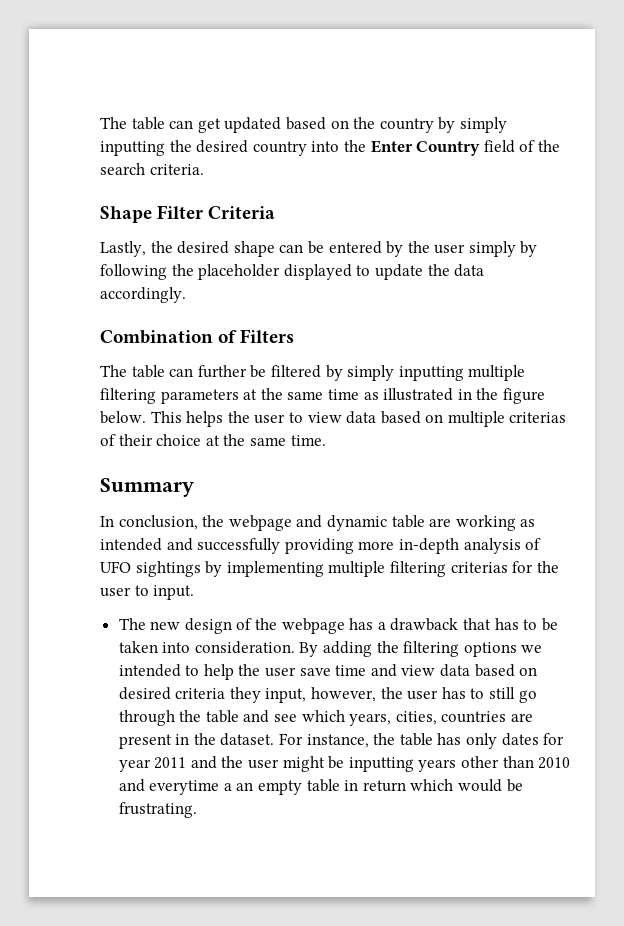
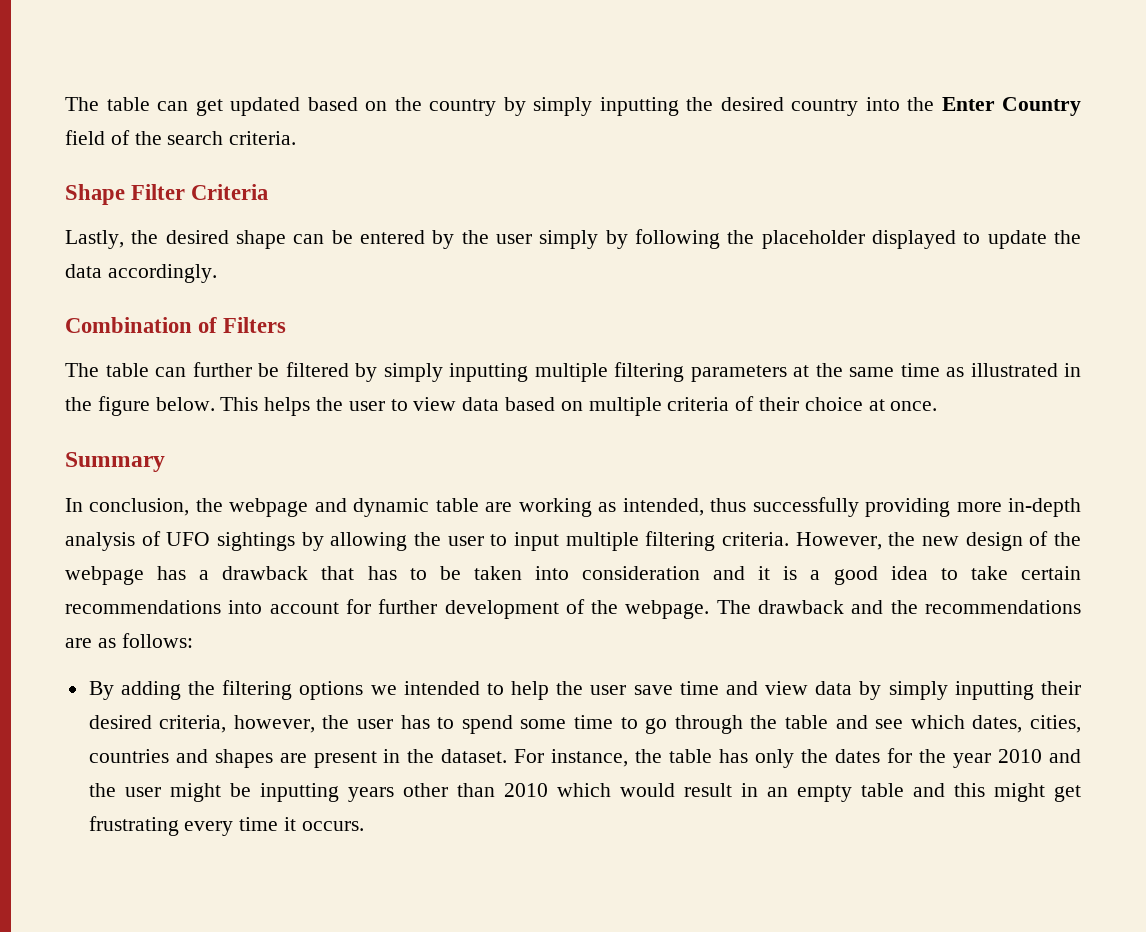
[509,412,567,423] criterias -> [667,397,730,411] criteria
[223,434,326,446] the same time. -> [890,401,938,411] once.
[100,538,193,551] intended and -> [622,498,747,516] intended, thus
[226,561,559,577] [100,585,195,600] [118,618,146,630] implementing multiple filtering criterias for the user to input. // The -> [330,531,916,551] allowing the user to input multiple filtering criteria. However, the
[194,641,295,654] consideration. -> [582,566,1081,585] [65,599,1081,619] [65,633,193,648] consideration and it is a good idea to take certain recommendations into account for further development of the webpage. The drawback and the recommendations are as follows: //
[474,664,538,677] [118,687,307,703] based on desired criteria they input, -> [859,681,1082,700] [88,715,227,733] by simply inputting their desired criteria,
[489,687,516,699] still -> [461,715,638,734] spend some time to
[349,713,392,726] years, -> [972,715,1023,733] dates,
(507, 717) none -> [175,749,273,768] and shapes
(498, 741) none -> [801,749,829,763] the
[118,757,187,772] year 2011 -> [919,749,1043,768] the year 2010
[118,779,523,795] [118,802,197,818] and everytime a an empty table in return which would be frustrating. -> [556,783,1081,802] [88,816,364,836] which would result in an empty table and this might get frustrating every time it occurs.

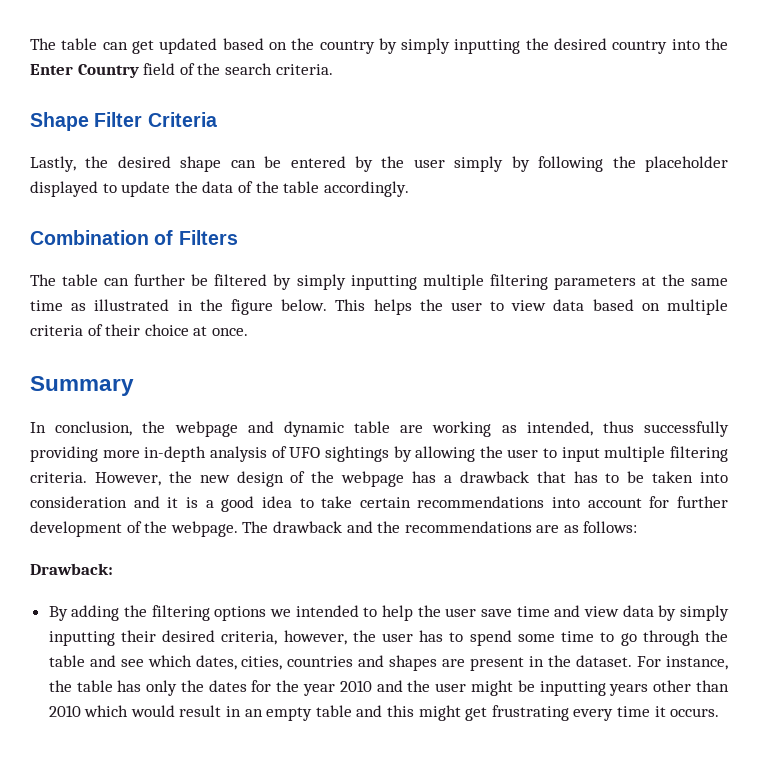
(102, 271) none -> [237,181,320,193] of the table
(193, 640) none -> [30,563,113,575] // Drawback:

